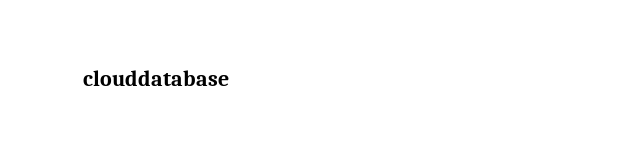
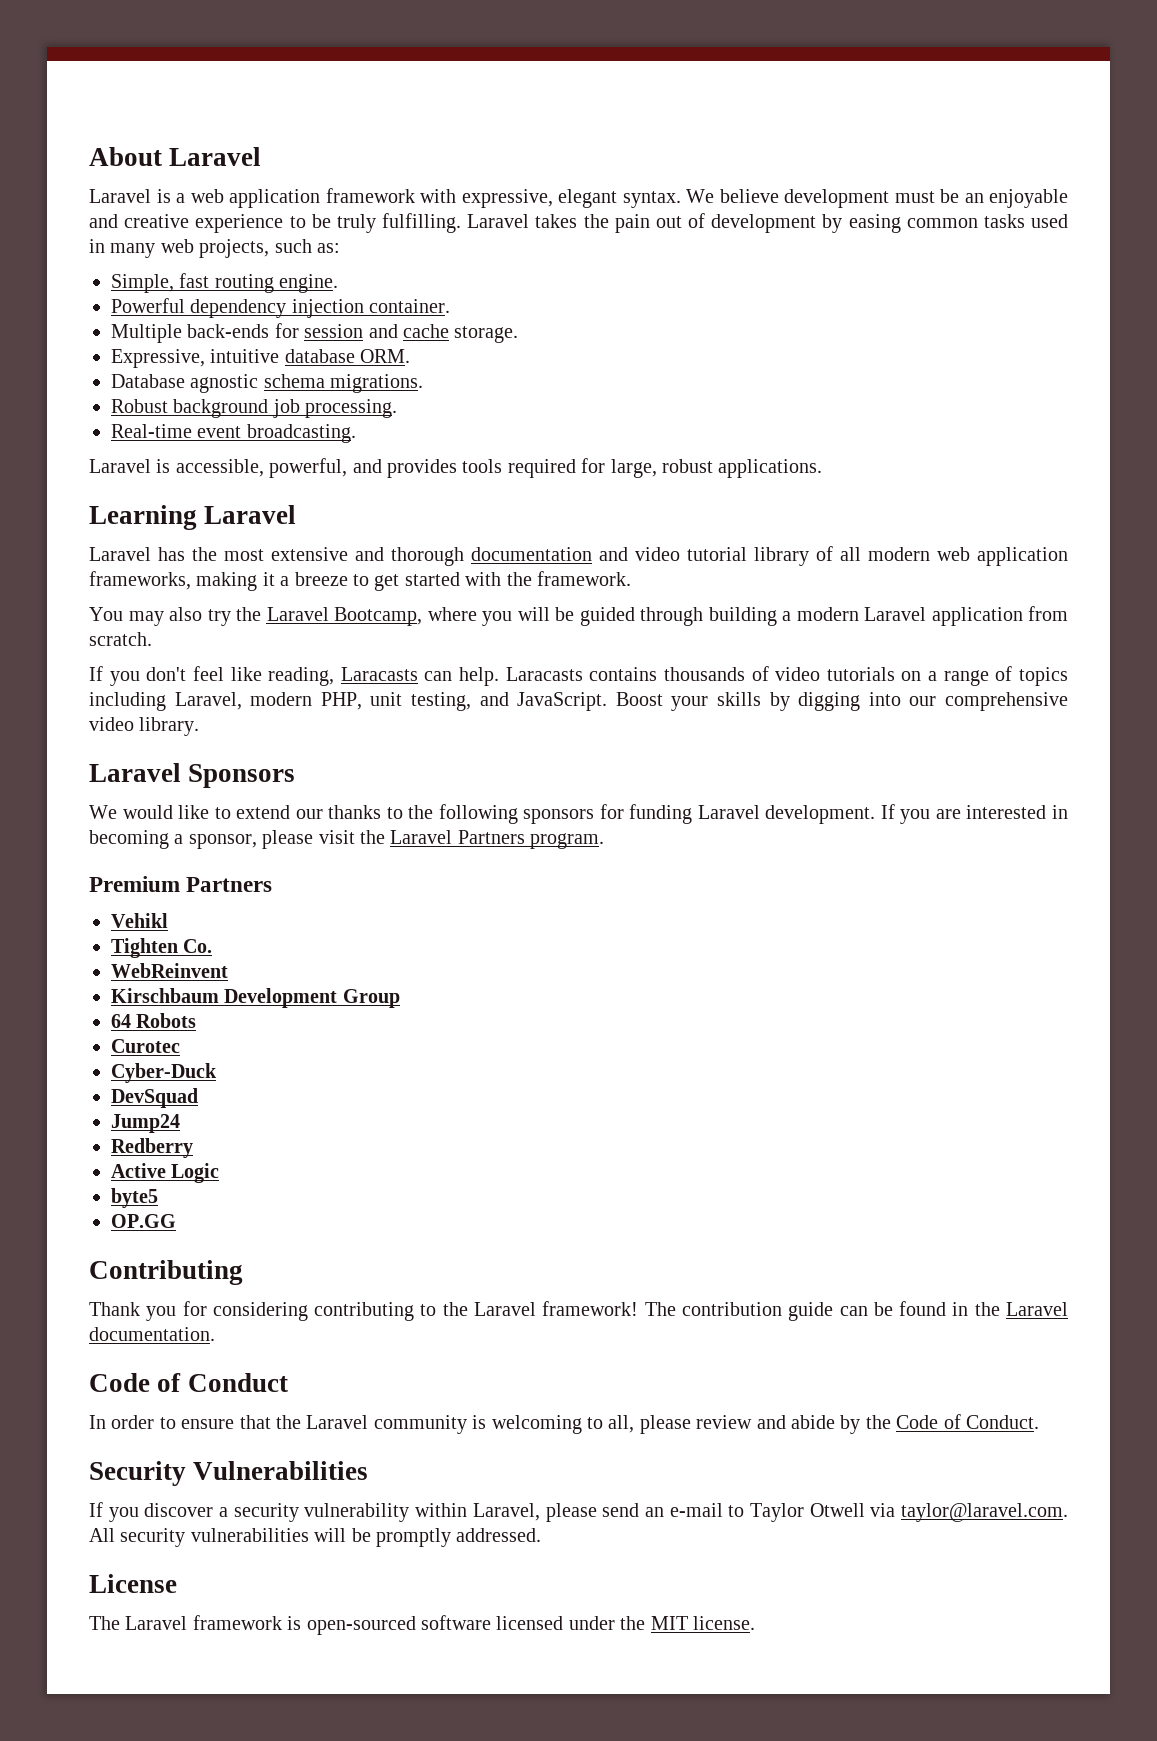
[83,70,229,86] clouddatabase -> [89,147,262,166] [89,188,1068,208] [89,213,1068,233] [89,239,340,258] [111,273,339,293] [111,298,451,318] [111,323,519,343] [111,349,411,368] [111,374,424,393] [111,399,398,418] [111,424,356,443] [89,458,823,478] [89,505,297,530] [89,546,1068,566] [89,571,631,591] [89,606,1068,626] [89,632,152,646] [89,666,1069,686] [89,692,1069,711] [89,717,200,736] [89,763,296,788] [89,804,1068,824] [89,830,605,849] [89,876,273,892] [111,913,168,928] [111,938,213,958] [111,963,228,978] [111,988,400,1008] [111,1013,197,1028] [111,1039,180,1053] [111,1063,217,1083] [111,1088,198,1108] [111,1114,180,1133] [111,1138,193,1158] [111,1163,220,1183] [111,1188,158,1208] [111,1214,176,1228] [89,1260,243,1285] [89,1301,1068,1321] [89,1327,215,1341] [89,1373,288,1392] [89,1414,1039,1434] [89,1461,369,1486] [89,1502,1068,1522] [89,1528,542,1547] [89,1574,177,1593] [89,1615,755,1635] About Laravel // Laravel is a web application framework with expressive, elegant syntax. We believe development must be an enjoyable and creative experience to be truly fulfilling. Laravel takes the pain out of development by easing common tasks used in many web projects, such as: // Simple, fast routing engine. // Powerful dependency injection container. // Multiple back-ends for session and cache storage. // Expressive, intuitive database ORM. // Database agnostic schema migrations. // Robust background job processing. // Real-time event broadcasting. // Laravel is accessible, powerful, and provides tools required for large, robust applications. // Learning Laravel // Laravel has the most extensive and thorough documentation and video tutorial library of all modern web application frameworks, making it a breeze to get started with the framework. // You may also try the Laravel Bootcamp, where you will be guided through building a modern Laravel application from scratch. // If you don't feel like reading, Laracasts can help. Laracasts contains thousands of video tutorials on a range of topics including Laravel, modern PHP, unit testing, and JavaScript. Boost your skills by digging into our comprehensive video library. // Laravel Sponsors // We would like to extend our thanks to the following sponsors for funding Laravel development. If you are interested in becoming a sponsor, please visit the Laravel Partners program. // Premium Partners // Vehikl // Tighten Co. // WebReinvent // Kirschbaum Development Group // 64 Robots // Curotec // Cyber-Duck // DevSquad // Jump24 // Redberry // Active Logic // byte5 // OP.GG // Contributing // Thank you for considering contributing to the Laravel framework! The contribution guide can be found in the Laravel documentation. // Code of Conduct // In order to ensure that the Laravel community is welcoming to all, please review and abide by the Code of Conduct. // Security Vulnerabilities // If you discover a security vulnerability within Laravel, please send an e-mail to Taylor Otwell via taylor@laravel.com. All security vulnerabilities will be promptly addressed. // License // The Laravel framework is open-sourced software licensed under the MIT license.

